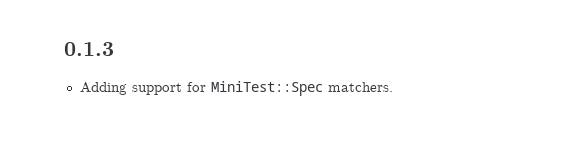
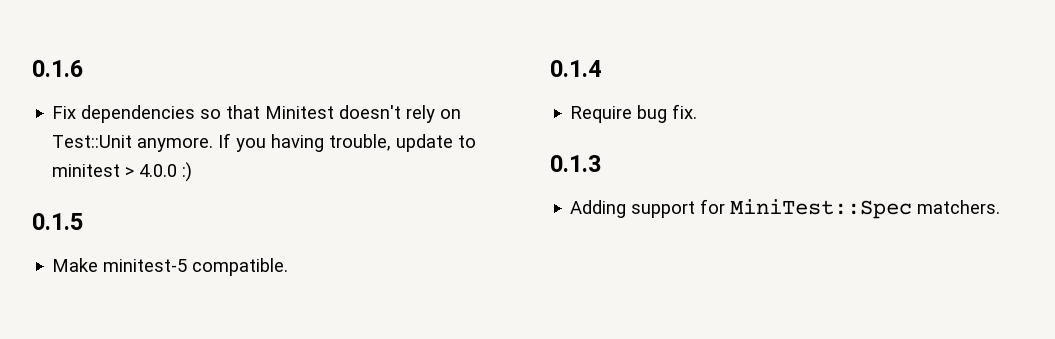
(64, 49) none -> [32,60,83,77] [52,105,462,123] [52,133,477,152] [52,162,193,182] [32,213,83,230] [52,258,289,276] [550,60,601,77] [570,104,698,123] 0.1.6 // Fix dependencies so that Minitest doesn't rely on Test::Unit anymore. If you having trouble, update to minitest > 4.0.0 :) // 0.1.5 // Make minitest-5 compatible. // 0.1.4 // Require bug fix. //

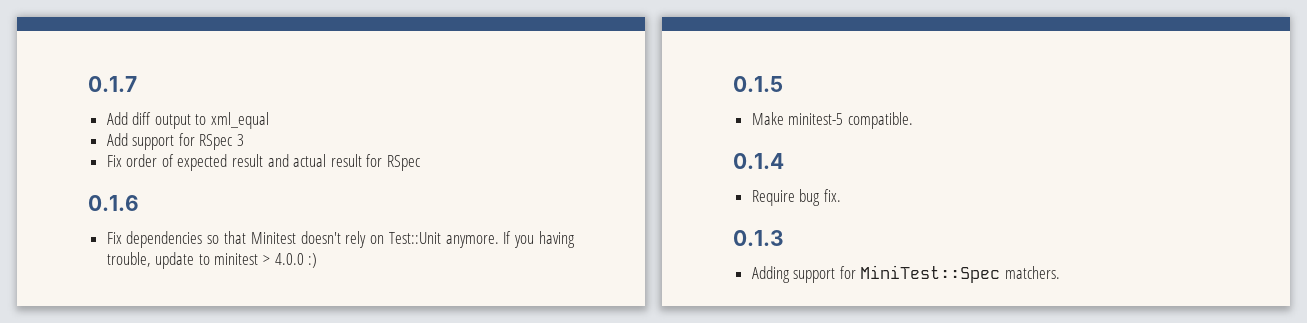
(32, 68) none -> [88,76,137,92] [106,112,270,129] [106,133,245,150] [106,154,421,171] 0.1.7 // Add diff output to xml_equal // Add support for RSpec 3 // Fix order of expected result and actual result for RSpec //

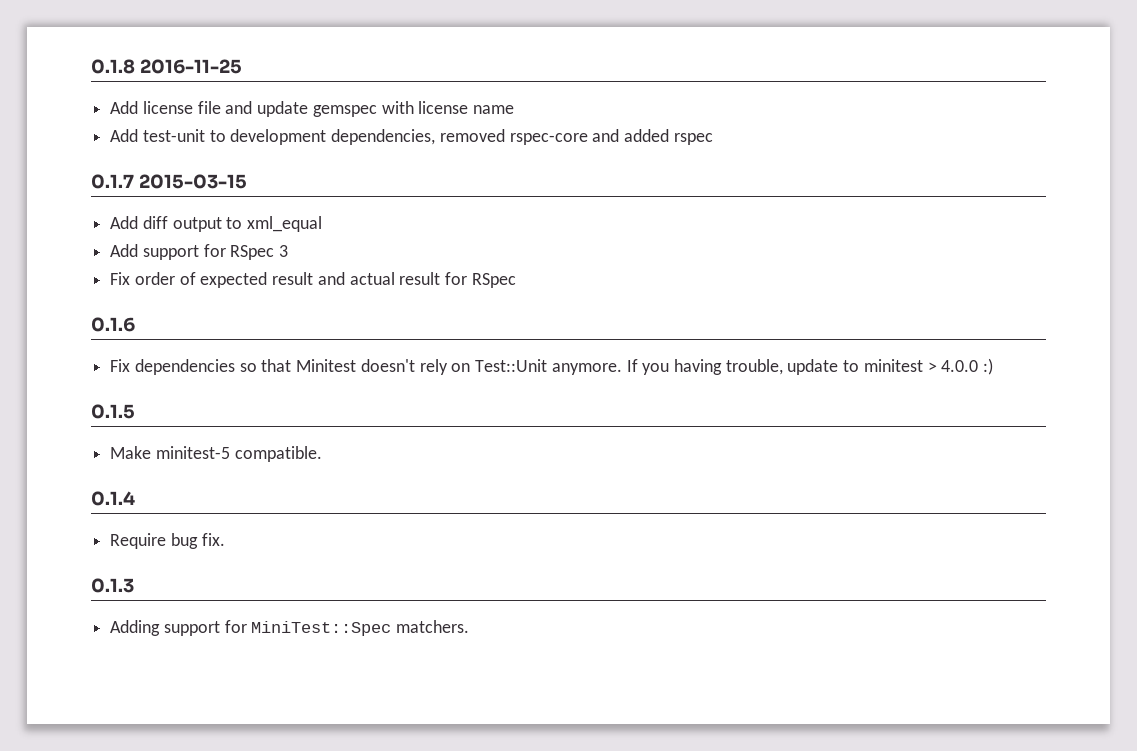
(88, 84) none -> [91,59,242,74] [110,101,515,117] [110,129,713,145] 0.1.8 2016-11-25 // Add license file and update gemspec with license name // Add test-unit to development dependencies, removed rspec-core and added rspec //
(137, 84) none -> [138,174,247,189] 2015-03-15

